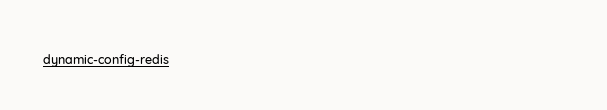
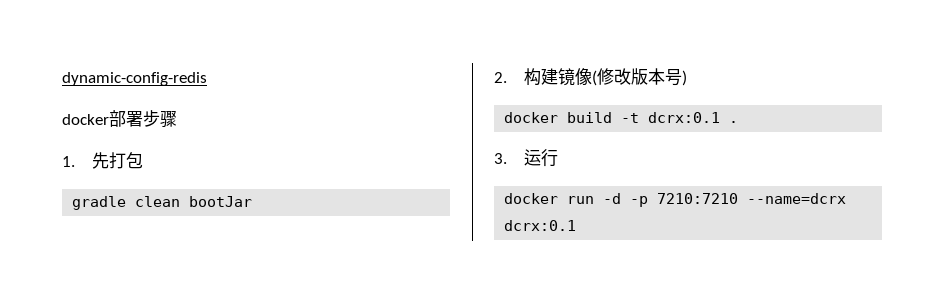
(169, 60) none -> [62,110,177,128] [62,152,143,169] [72,196,253,210] [494,68,687,86] [504,112,739,123] [494,149,558,167] [504,193,847,207] [504,220,577,231] // docker部署步骤 // 1.先打包 // gradle clean bootJar // 2.构建镜像(修改版本号) // docker build -t dcrx:0.1 . // 3.运行 // docker run -d -p 7210:7210 --name=dcrx dcrx:0.1

